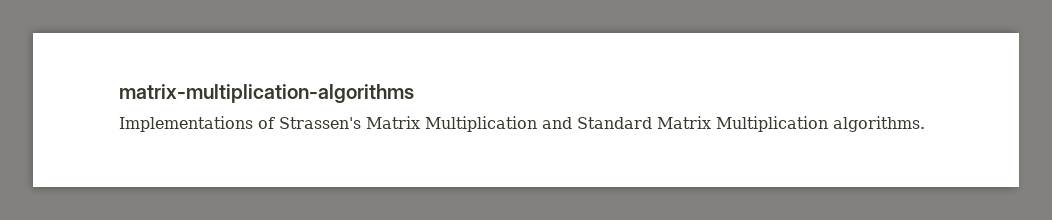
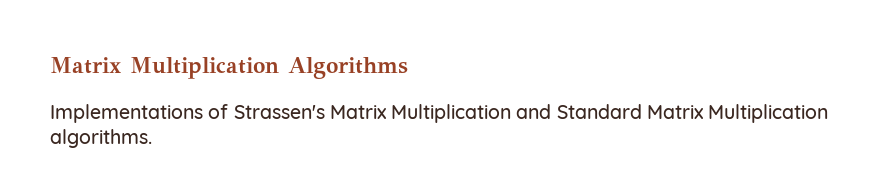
[119,84,414,103] matrix-multiplication-algorithms -> [50,57,408,79] Matrix Multiplication Algorithms

